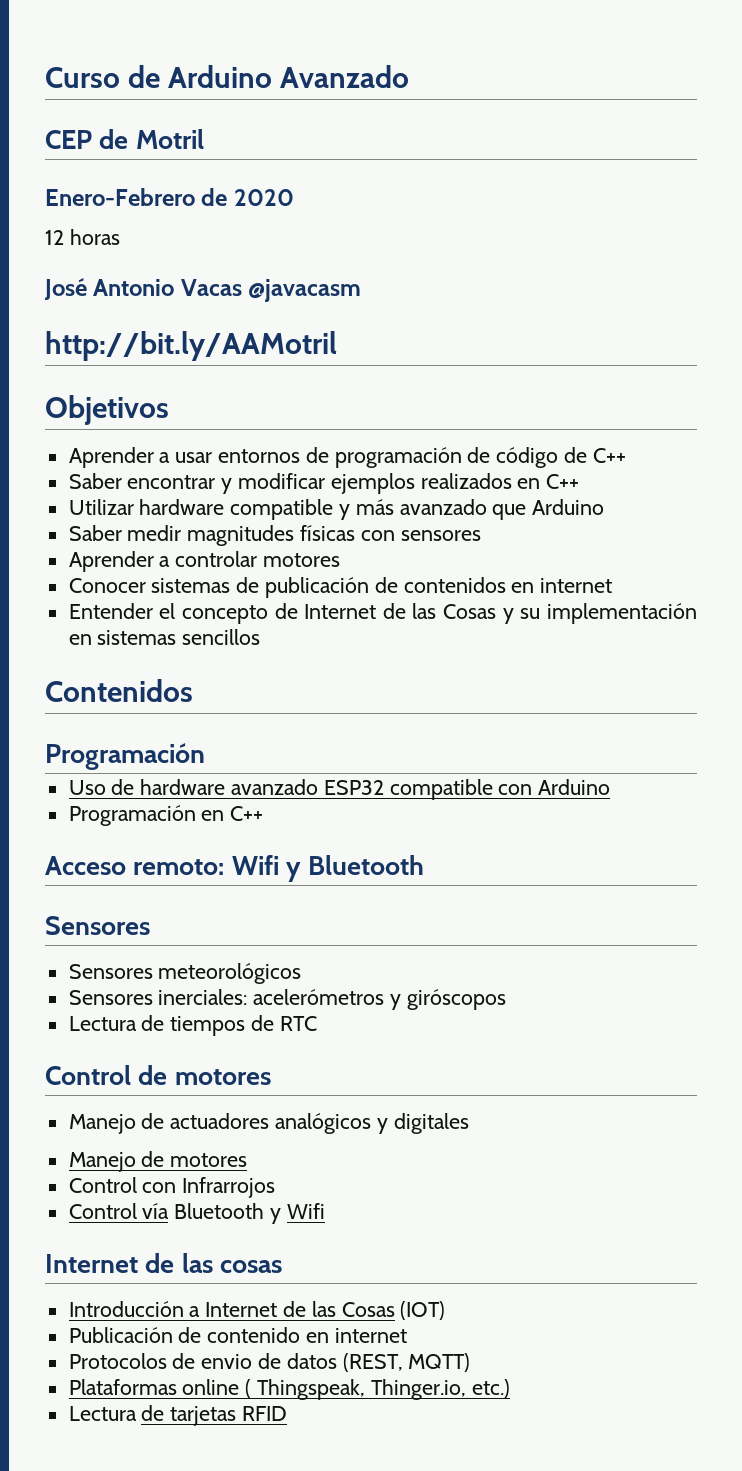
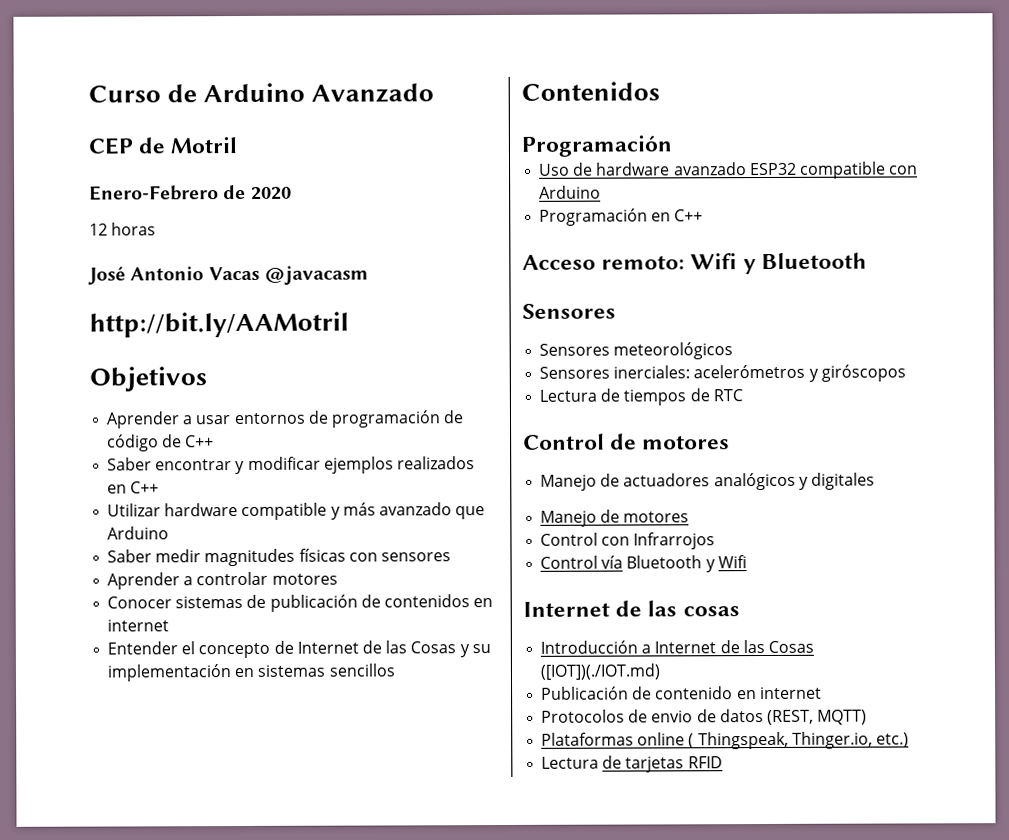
[400,1301,446,1320] (IOT) -> [540,663,661,680] ([IOT])(./IOT.md)

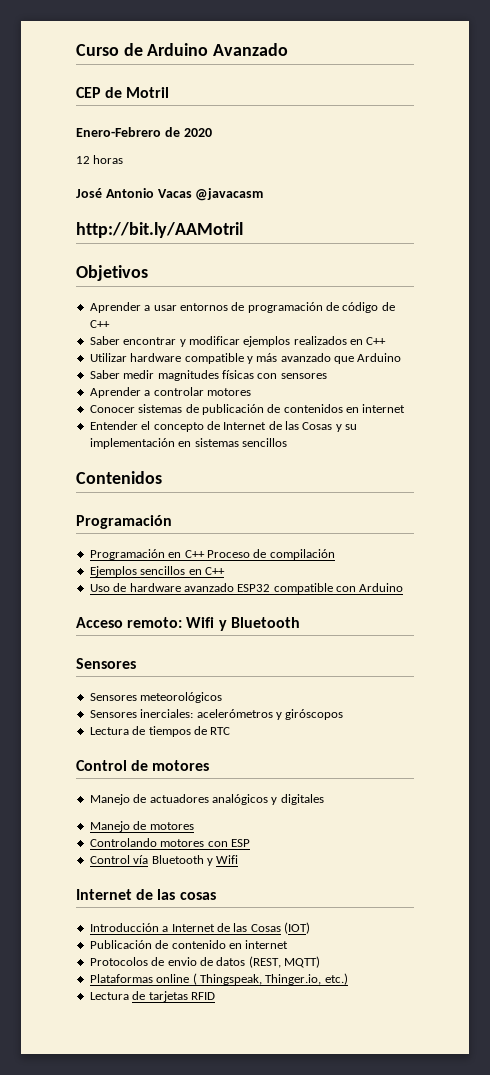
(672, 146) none -> [89,549,335,560] [89,566,225,577] // Programación en C++ Proceso de compilación // Ejemplos sencillos en C++
[539,208,704,226] // Programación en C++ -> (404, 587) none
[540,532,716,550] Control con Infrarrojos -> [89,838,250,847] Controlando motores con ESP
[540,663,661,680] ([IOT])(./IOT.md) -> [284,922,310,934] (IOT)

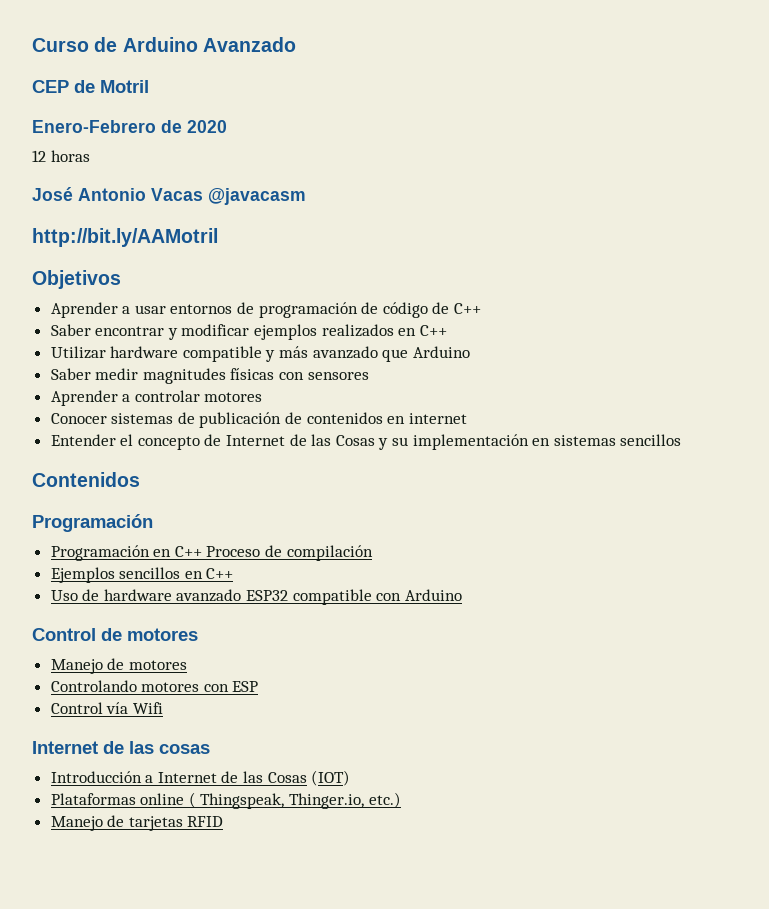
[76,617,300,631] [76,658,136,669] [89,692,223,703] [89,709,344,720] [89,726,231,737] [76,760,210,771] [89,794,324,805] Acceso remoto: Wifi y Bluetooth // Sensores // Sensores meteorológicos // Sensores inerciales: acelerómetros y giróscopos // Lectura de tiempos de RTC // Control de motores // Manejo de actuadores analógicos y digitales -> [32,628,198,641] Control de motores
[151,855,213,866] Bluetooth y -> (129, 708) none
[89,940,289,949] [89,956,320,968] // Publicación de contenido en internet // Protocolos de envio de datos (REST, MQTT) -> (351, 778) none
[89,992,129,1000] Lectura -> [50,816,103,831] Manejo

